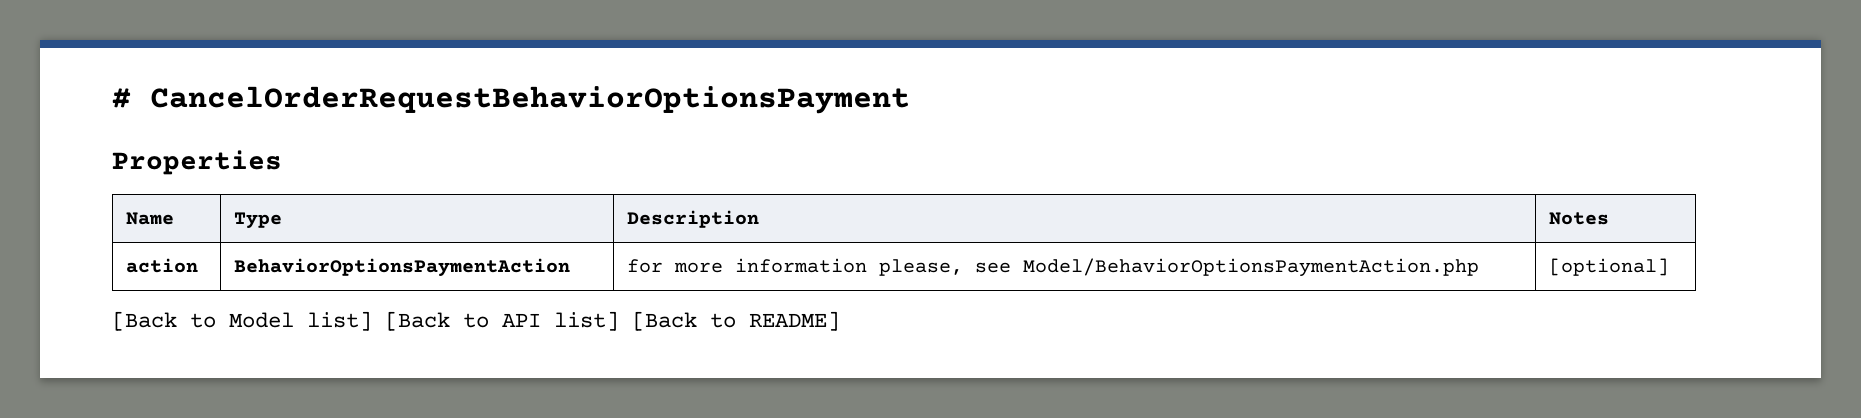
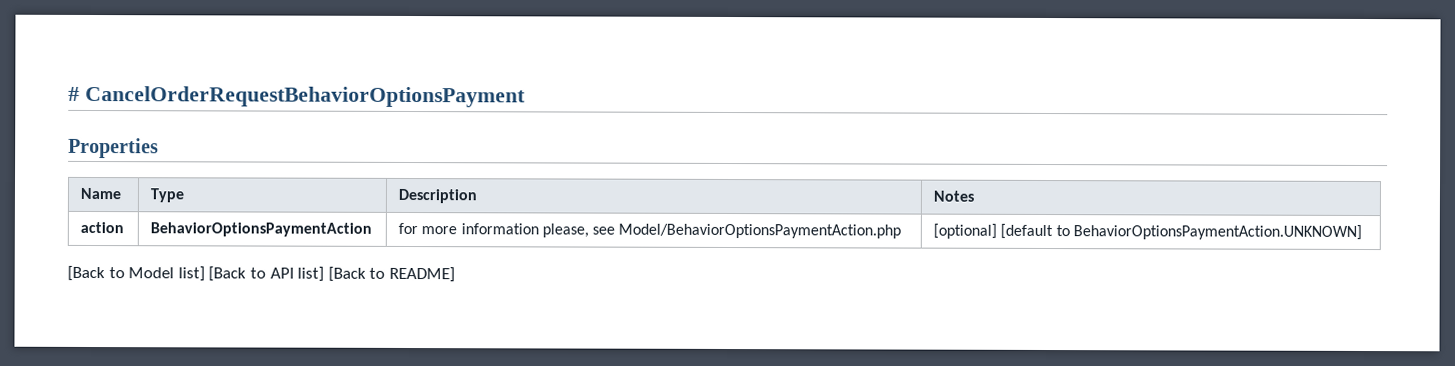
(1669, 267) none -> [1000,223,1362,240] [default to BehaviorOptionsPaymentAction.UNKNOWN]

